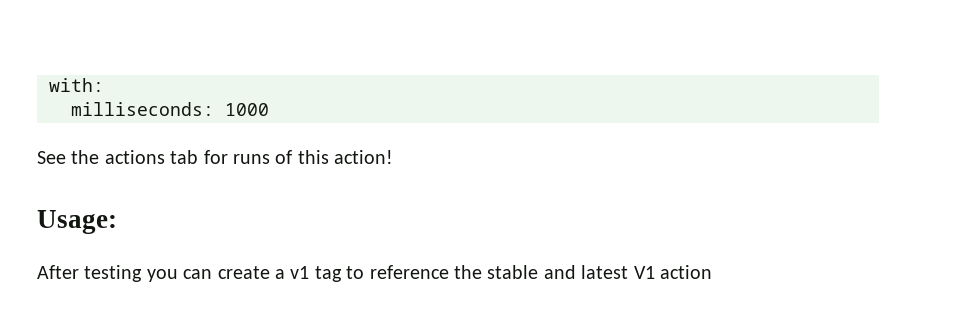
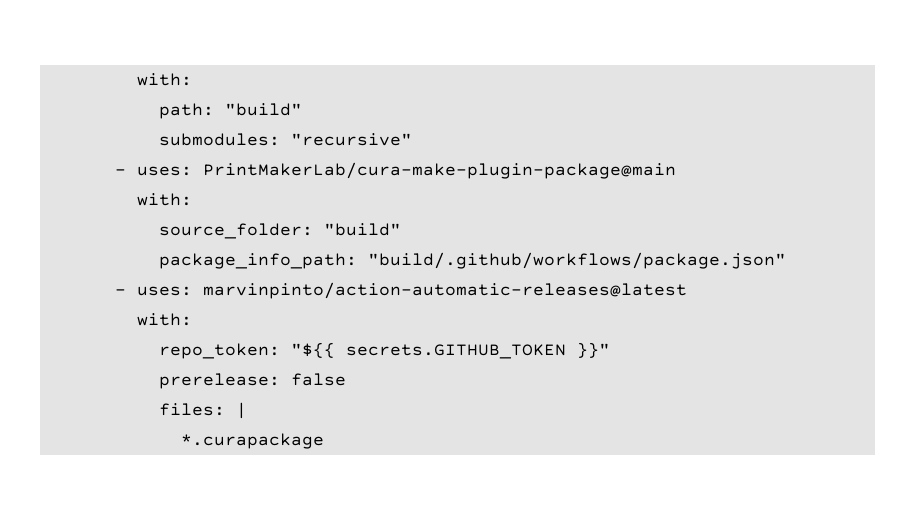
[49,78,104,92] [71,102,269,116] [37,150,394,164] [37,210,117,234] [37,265,712,282] with: // milliseconds: 1000 // See the actions tab for runs of this action! // Usage: // After testing you can create a v1 tag to reference the stable and latest V1 action -> [137,73,193,86] [159,103,303,119] [159,133,413,146] [115,162,677,179] [137,193,193,206] [159,223,402,239] [159,252,787,269] [115,282,688,299] [137,313,193,326] [159,342,611,359] [159,373,347,389] [159,402,248,419] [181,433,325,449] with: // path: "build" // submodules: "recursive" // - uses: PrintMakerLab/cura-make-plugin-package@main // with: // source_folder: "build" // package_info_path: "build/.github/workflows/package.json" // - uses: marvinpinto/action-automatic-releases@latest // with: // repo_token: "${{ secrets.GITHUB_TOKEN }}" // prerelease: false // files: | // *.curapackage

